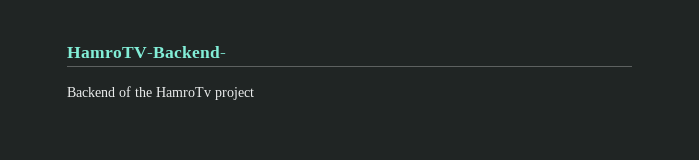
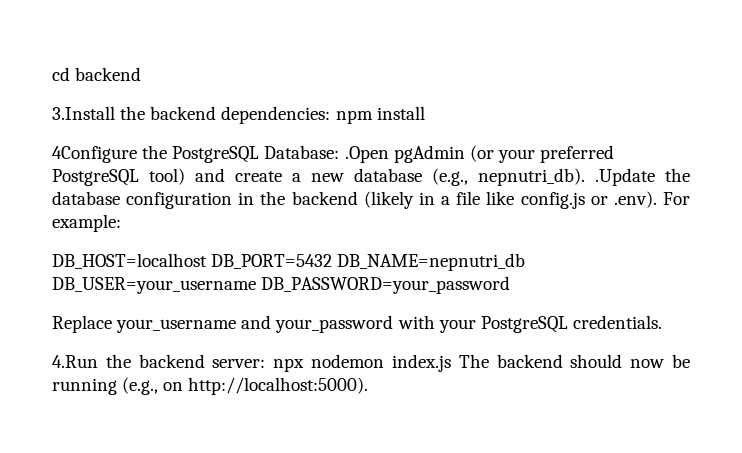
[67,46,226,58] [67,86,254,100] HamroTV-Backend- // Backend of the HamroTv project -> [52,67,142,81] [52,106,425,124] [52,145,615,163] [52,168,690,186] [52,191,690,209] [52,214,121,232] [52,253,526,271] [52,276,511,294] [52,315,662,333] [52,354,691,372] [52,377,369,395] cd backend // 3.Install the backend dependencies: npm install // 4Configure the PostgreSQL Database: .Open pgAdmin (or your preferred PostgreSQL tool) and create a new database (e.g., nepnutri_db). .Update the database configuration in the backend (likely in a file like config.js or .env). For example: // DB_HOST=localhost DB_PORT=5432 DB_NAME=nepnutri_db DB_USER=your_username DB_PASSWORD=your_password // Replace your_username and your_password with your PostgreSQL credentials. // 4.Run the backend server: npx nodemon index.js The backend should now be running (e.g., on http://localhost:5000).

